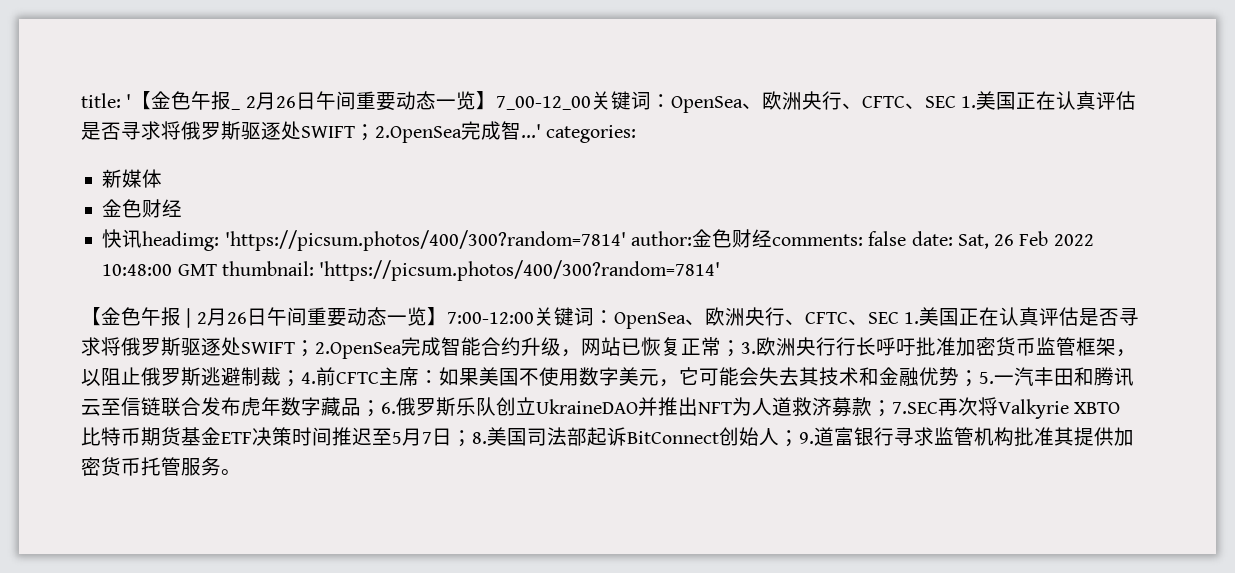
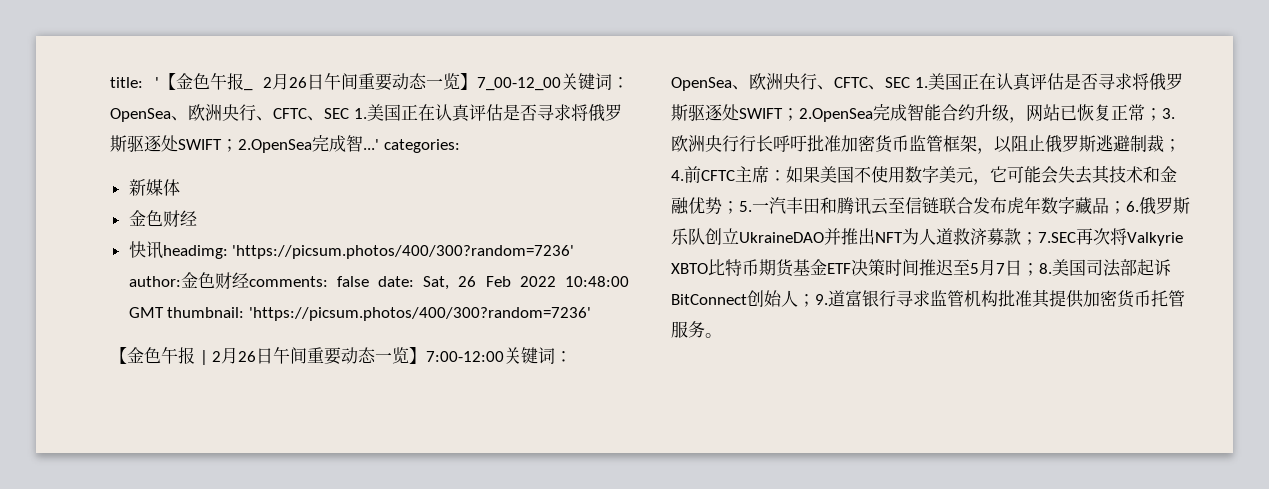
[224,230,626,251] 'https://picsum.photos/400/300?random=7814' -> [232,245,575,259] 'https://picsum.photos/400/300?random=7236'
[319,260,721,281] 'https://picsum.photos/400/300?random=7814' -> [248,307,591,321] 'https://picsum.photos/400/300?random=7236'

